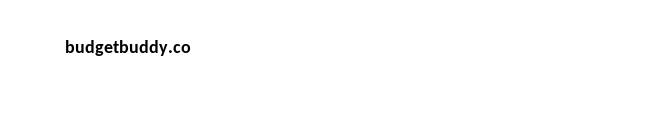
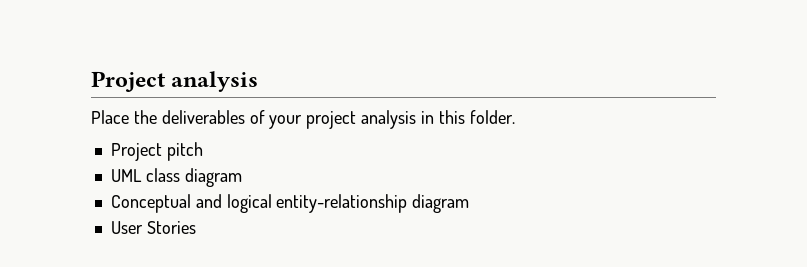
[65,40,191,56] budgetbuddy.co -> [91,71,259,92] [91,110,515,129] [110,142,203,161] [110,168,242,187] [110,194,470,213] [110,221,196,234] Project analysis // Place the deliverables of your project analysis in this folder. // Project pitch // UML class diagram // Conceptual and logical entity-relationship diagram // User Stories

